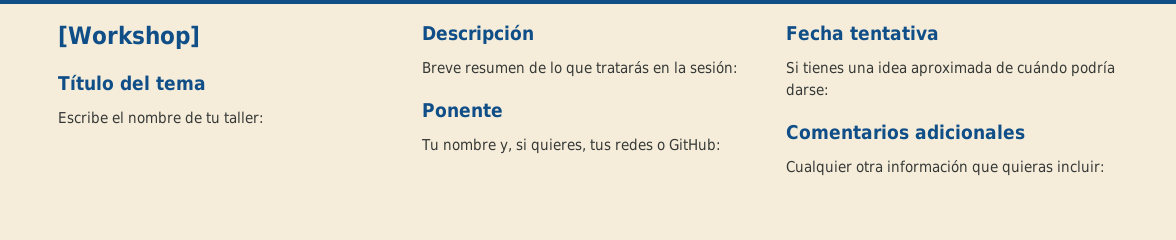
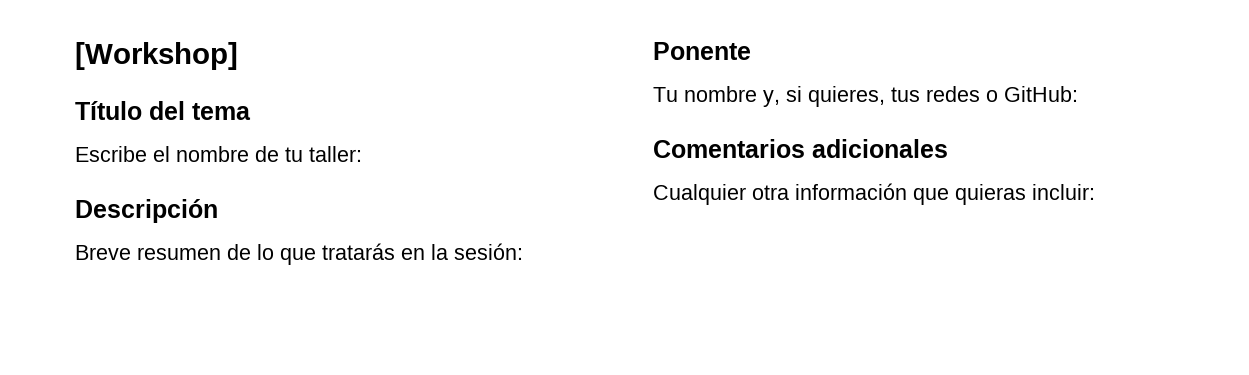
[786,25,939,41] [786,61,1116,77] [786,83,829,96] // Fecha tentativa // Si tienes una idea aproximada de cuándo podría darse: -> (1078, 94) none

